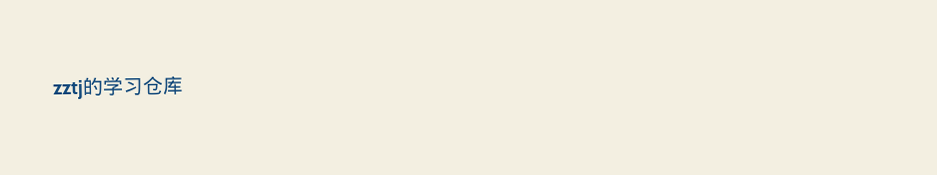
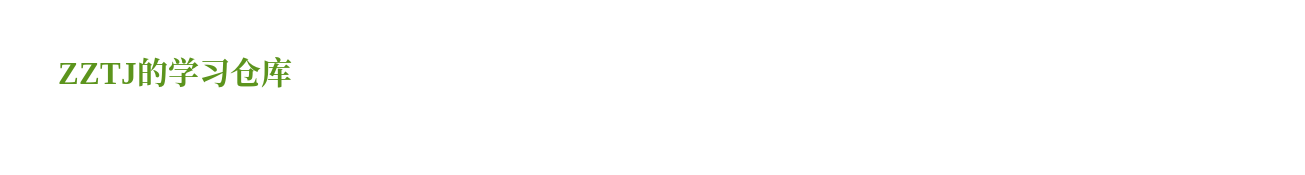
[52,79,84,100] zztj -> [58,63,137,84] ZZTJ

